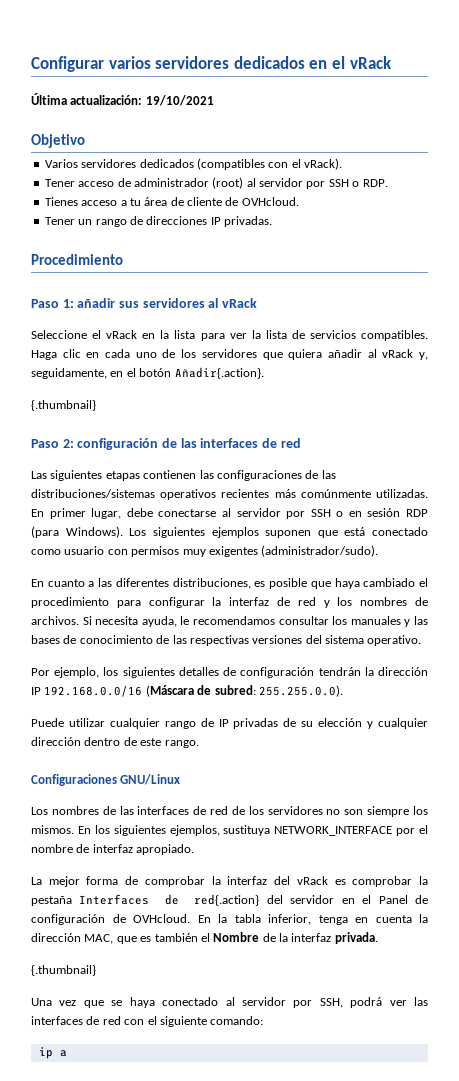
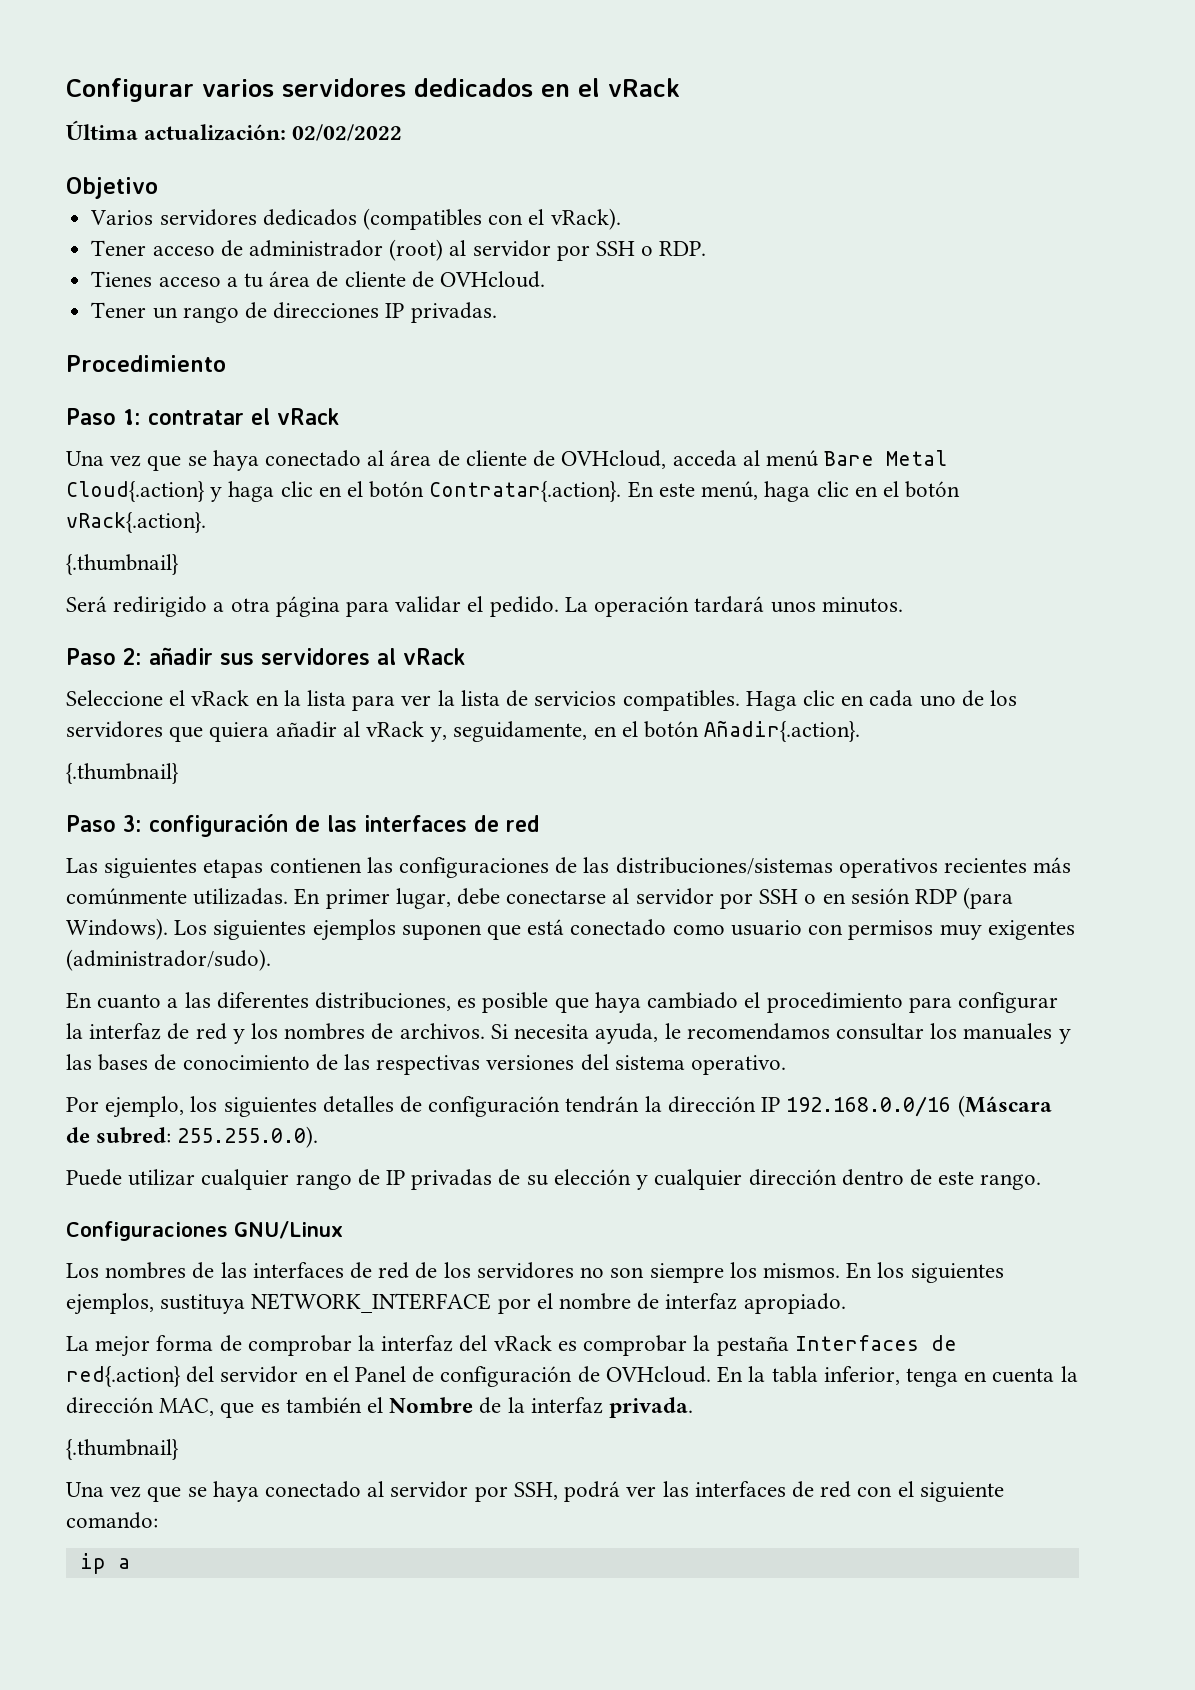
[145,95,214,106] 19/10/2021 -> [292,124,403,141] 02/02/2022
(74, 303) none -> [148,408,339,425] [66,450,948,471] [66,481,961,502] [66,512,206,533] [66,554,179,575] [66,596,903,617] [66,648,142,665] contratar el vRack // Una vez que se haya conectado al área de cliente de OVHcloud, acceda al menú Bare Metal Cloud{.action} y haga clic en el botón Contratar{.action}. En este menú, haga clic en el botón vRack{.action}. // {.thumbnail} // Será redirigido a otra página para validar el pedido. La operación tardará unos minutos. // Paso 2:
[62,439,74,448] 2: -> [123,815,142,832] 3:

